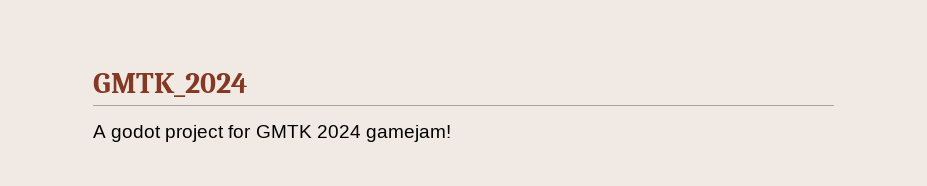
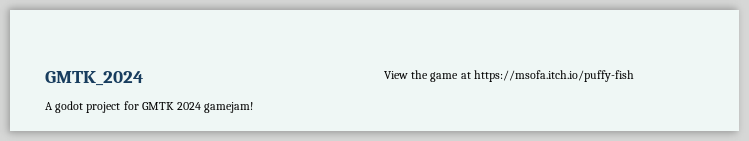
(451, 133) none -> [384,70,634,82] // View the game at https://msofa.itch.io/puffy-fish

